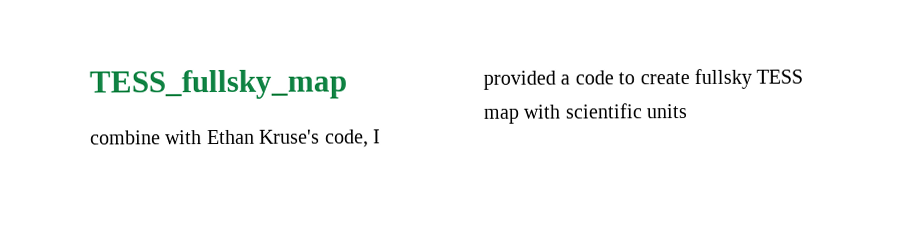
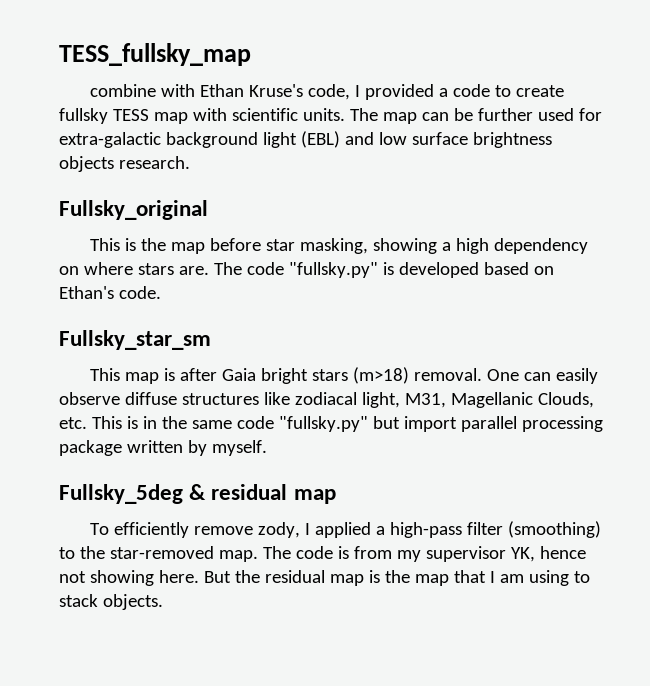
[646,104,688,119] units -> [302,108,602,124] [59,131,552,148] [59,156,190,172] [59,200,208,220] [90,238,589,254] [59,262,554,278] [59,286,161,299] [59,330,211,350] [90,367,599,384] [59,392,594,408] [59,416,603,432] [59,440,267,456] [59,484,336,504] [90,521,602,538] [59,546,586,562] [59,570,590,586] [59,594,163,610] units. The map can be further used for extra-galactic background light (EBL) and low surface brightness objects research. // Fullsky_original // This is the map before star masking, showing a high dependency on where stars are. The code "fullsky.py" is developed based on Ethan's code. // Fullsky_star_sm // This map is after Gaia bright stars (m>18) removal. One can easily observe diffuse structures like zodiacal light, M31, Magellanic Clouds, etc. This is in the same code "fullsky.py" but import parallel processing package written by myself. // Fullsky_5deg & residual map // To efficiently remove zody, I applied a high-pass filter (smoothing) to the star-removed map. The code is from my supervisor YK, hence not showing here. But the residual map is the map that I am using to stack objects.

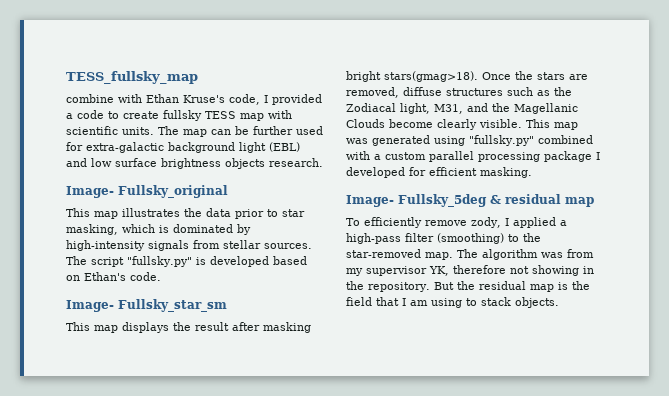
(190, 162) none -> [66,186,114,198] Image-
[125,238,589,254] [59,262,284,275] is the map before star masking, showing a high dependency on where stars are. The code -> [94,208,305,219] [66,224,251,235] [66,240,312,251] [66,256,124,267] map illustrates the data prior to star masking, which is dominated by high-intensity signals from stellar sources. The script
(161, 292) none -> [66,300,114,312] Image-
[164,367,599,384] [59,392,594,408] [59,416,603,432] [59,440,267,456] is after Gaia bright stars (m>18) removal. One can easily observe diffuse structures like zodiacal light, M31, Magellanic Clouds, etc. This is in the same code "fullsky.py" but import parallel processing package written by myself. // -> [122,322,311,333] [346,71,588,82] [346,87,572,98] [346,103,578,114] [346,119,578,130] [346,135,593,146] [346,151,600,162] [346,167,532,178] [346,195,394,207] displays the result after masking bright stars(gmag>18). Once the stars are removed, diffuse structures such as the Zodiacal light, M31, and the Magellanic Clouds become clearly visible. This map was generated using "fullsky.py" combined with a custom parallel processing package I developed for efficient masking. // Image-
[295,546,349,559] code is -> [482,249,563,260] algorithm was
[539,546,586,559] hence -> [453,265,506,274] therefore
[158,570,199,583] here. -> [583,266,594,274] [346,281,430,292] in the repository.
[414,574,449,586] map -> [346,297,372,306] field

